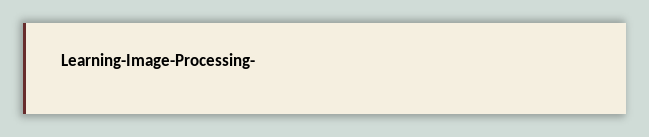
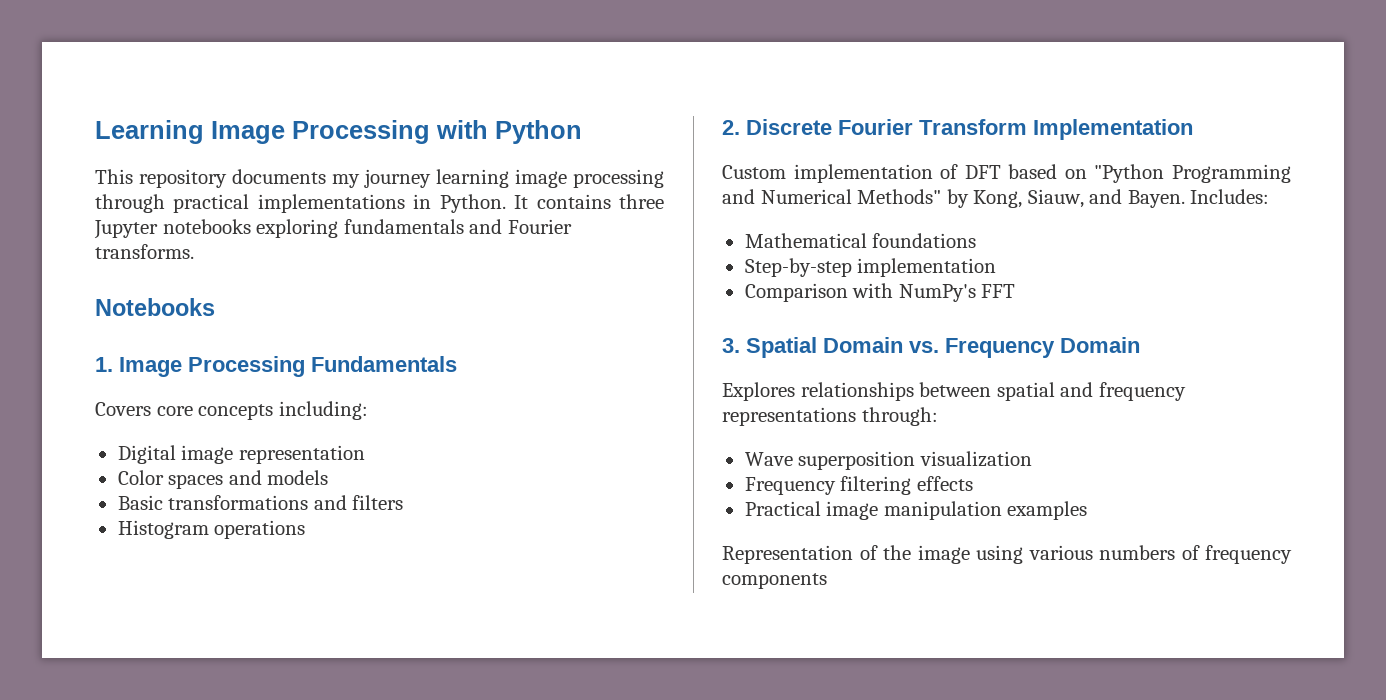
[61,53,255,69] Learning-Image-Processing- -> [95,120,582,144] [95,169,664,188] [95,194,665,213] [94,219,572,239] [95,244,194,259] [95,298,215,316] [95,356,457,377] [95,401,368,420] [117,445,365,464] [117,470,329,489] [117,495,404,510] [117,520,306,539] [722,119,1193,140] [722,164,1291,183] [722,189,1270,208] [744,233,977,248] [744,258,997,277] [744,283,1016,302] [722,337,1140,358] [722,382,1186,401] [722,407,938,426] [744,451,1032,470] [744,476,973,495] [744,501,1088,520] [722,545,1292,564] [722,573,827,589] Learning Image Processing with Python // This repository documents my journey learning image processing through practical implementations in Python. It contains three Jupyter notebooks exploring fundamentals and Fourier transforms. // Notebooks // 1. Image Processing Fundamentals // Covers core concepts including: // Digital image representation // Color spaces and models // Basic transformations and filters // Histogram operations // 2. Discrete Fourier Transform Implementation // Custom implementation of DFT based on "Python Programming and Numerical Methods" by Kong, Siauw, and Bayen. Includes: // Mathematical foundations // Step-by-step implementation // Comparison with NumPy's FFT // 3. Spatial Domain vs. Frequency Domain // Explores relationships between spatial and frequency representations through: // Wave superposition visualization // Frequency filtering effects // Practical image manipulation examples // Representation of the image using various numbers of frequency components

